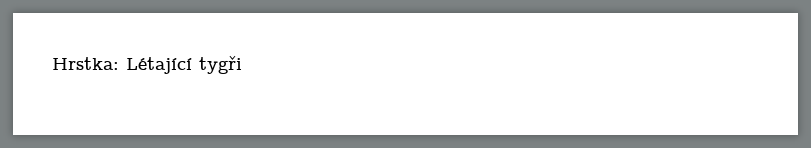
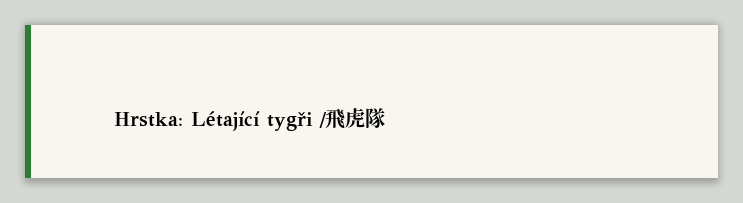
(242, 64) none -> [319,108,385,129] /飛虎隊

